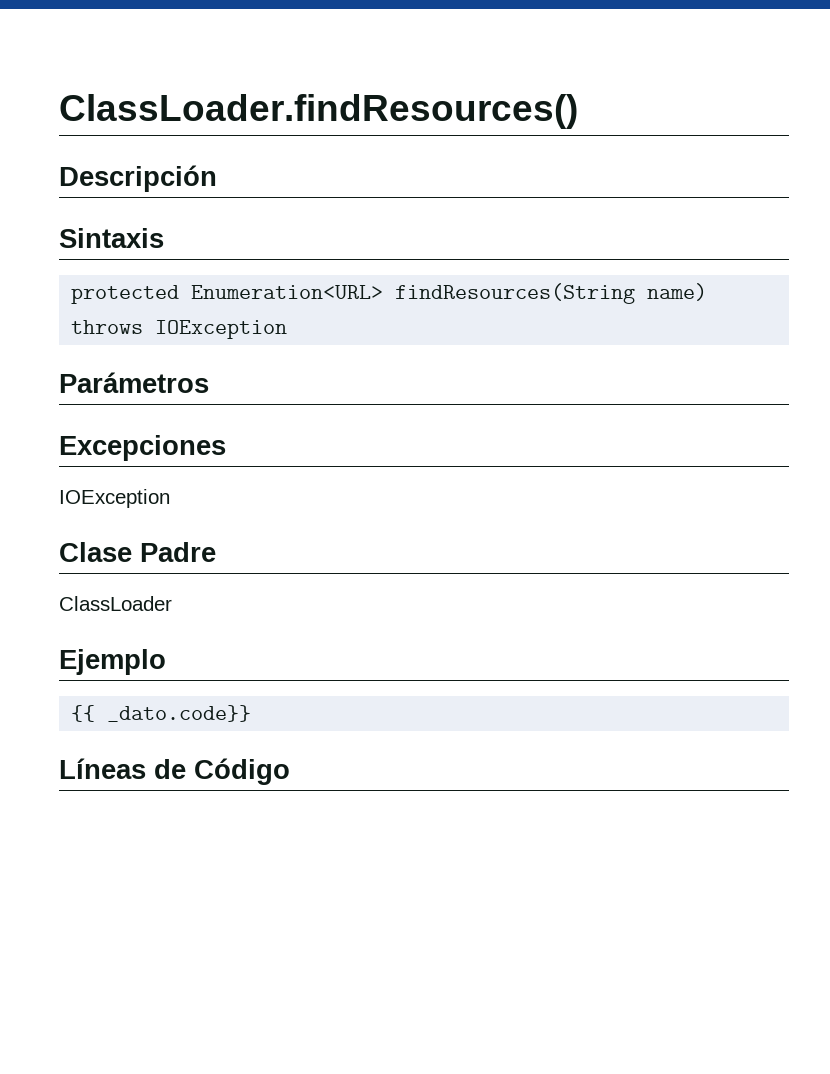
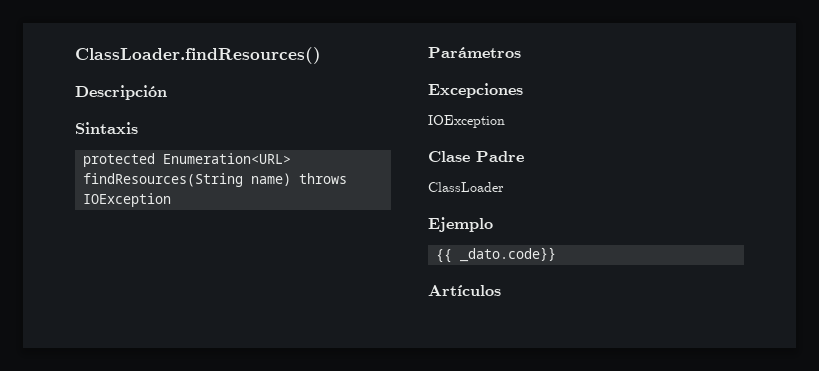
[59,758,290,785] Líneas de Código -> [428,285,501,296] Artículos

